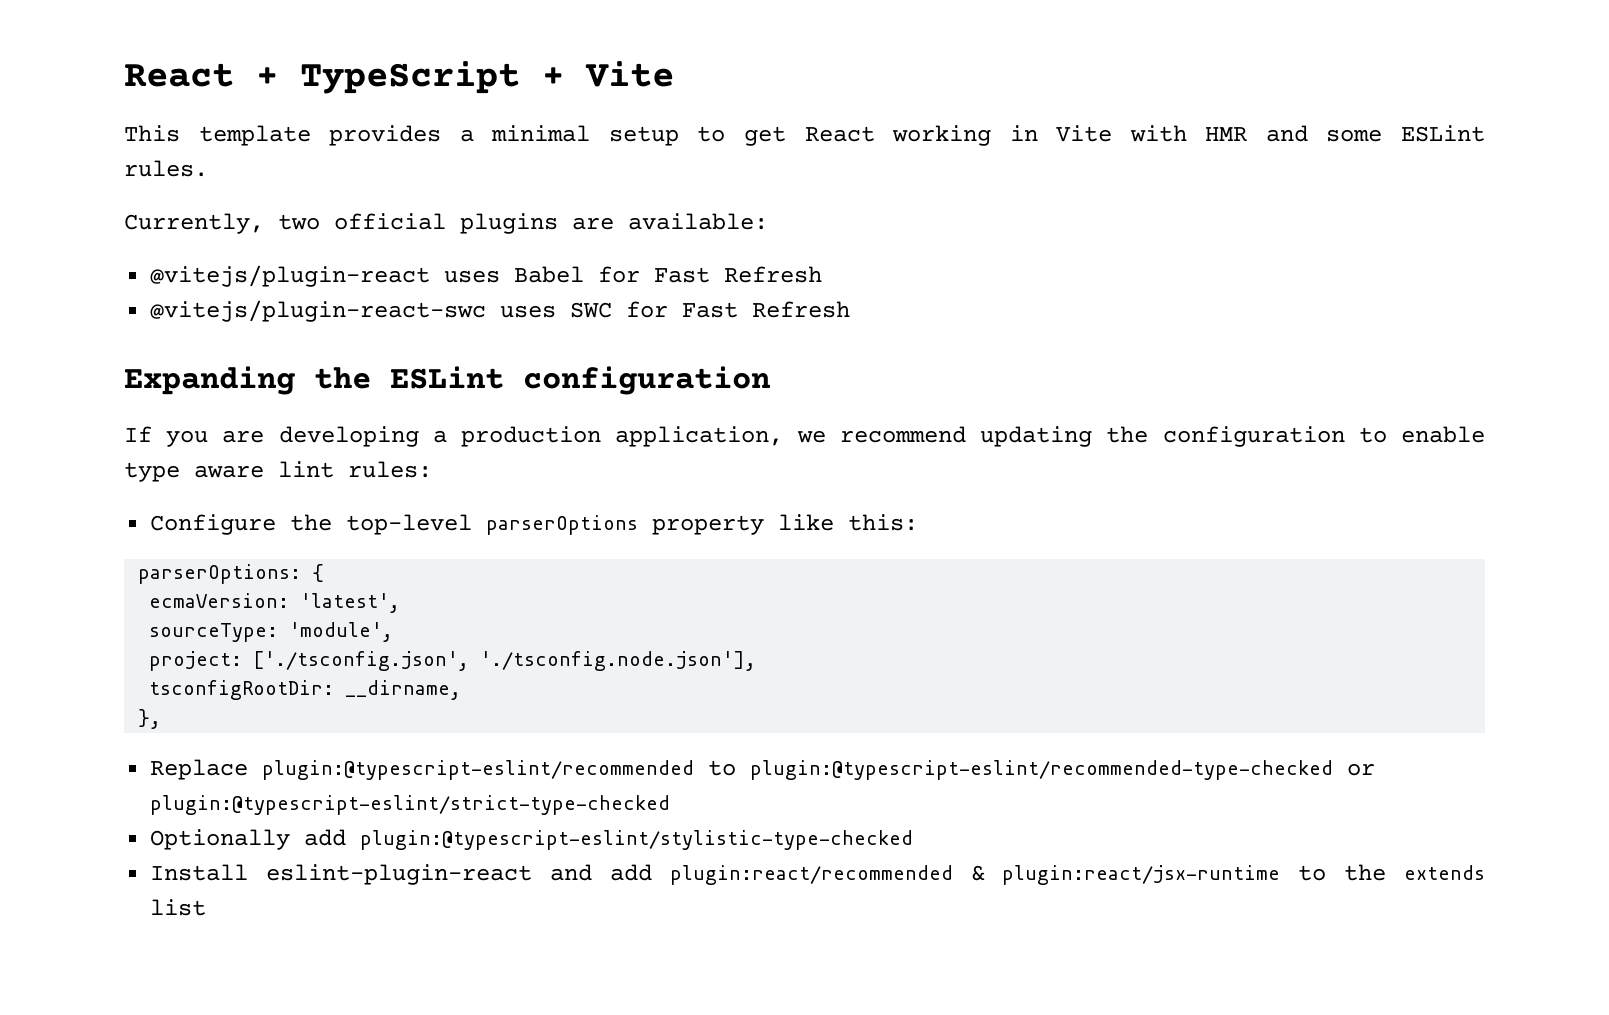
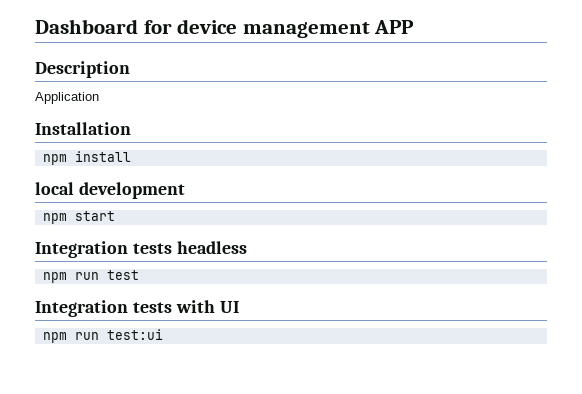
[124,61,674,94] [124,125,1485,146] [124,160,208,177] [124,213,768,234] [150,265,823,287] [150,300,851,322] [124,366,771,395] [124,426,1486,447] [124,461,432,482] [150,514,919,535] [138,564,325,584] [149,593,401,613] [149,622,394,642] [149,651,757,671] [149,680,462,700] [138,709,162,729] [150,759,1376,780] [150,795,671,815] [150,829,914,850] [150,864,1485,885] [150,899,207,916] React + TypeScript + Vite // This template provides a minimal setup to get React working in Vite with HMR and some ESLint rules. // Currently, two official plugins are available: // @vitejs/plugin-react uses Babel for Fast Refresh // @vitejs/plugin-react-swc uses SWC for Fast Refresh // Expanding the ESLint configuration // If you are developing a production application, we recommend updating the configuration to enable type aware lint rules: // Configure the top-level parserOptions property like this: // parserOptions: { // ecmaVersion: 'latest', // sourceType: 'module', // project: ['./tsconfig.json', './tsconfig.node.json'], // tsconfigRootDir: __dirname, // }, // Replace plugin:@typescript-eslint/recommended to plugin:@typescript-eslint/recommended-type-checked or plugin:@typescript-eslint/strict-type-checked // Optionally add plugin:@typescript-eslint/stylistic-type-checked // Install eslint-plugin-react and add plugin:react/recommended & plugin:react/jsx-runtime to the extends list -> [35,19,415,38] [35,61,130,78] [35,92,99,104] [35,122,131,135] [42,151,131,165] [35,182,185,199] [42,211,115,224] [35,241,247,258] [42,270,139,283] [35,300,239,317] [42,329,163,343] Dashboard for device management APP // Description // Application // Installation // npm install // local development // npm start // Integration tests headless // npm run test // Integration tests with UI // npm run test:ui

